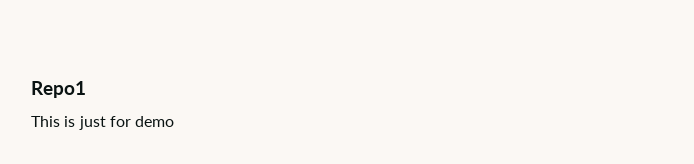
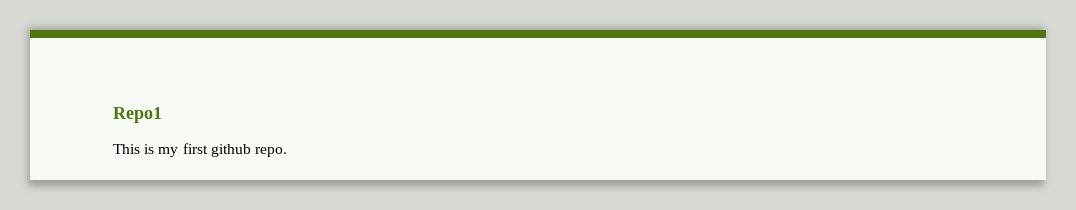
[78,116,175,130] just for demo -> [158,143,287,157] my first github repo.

